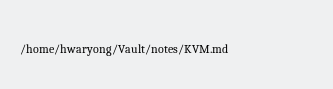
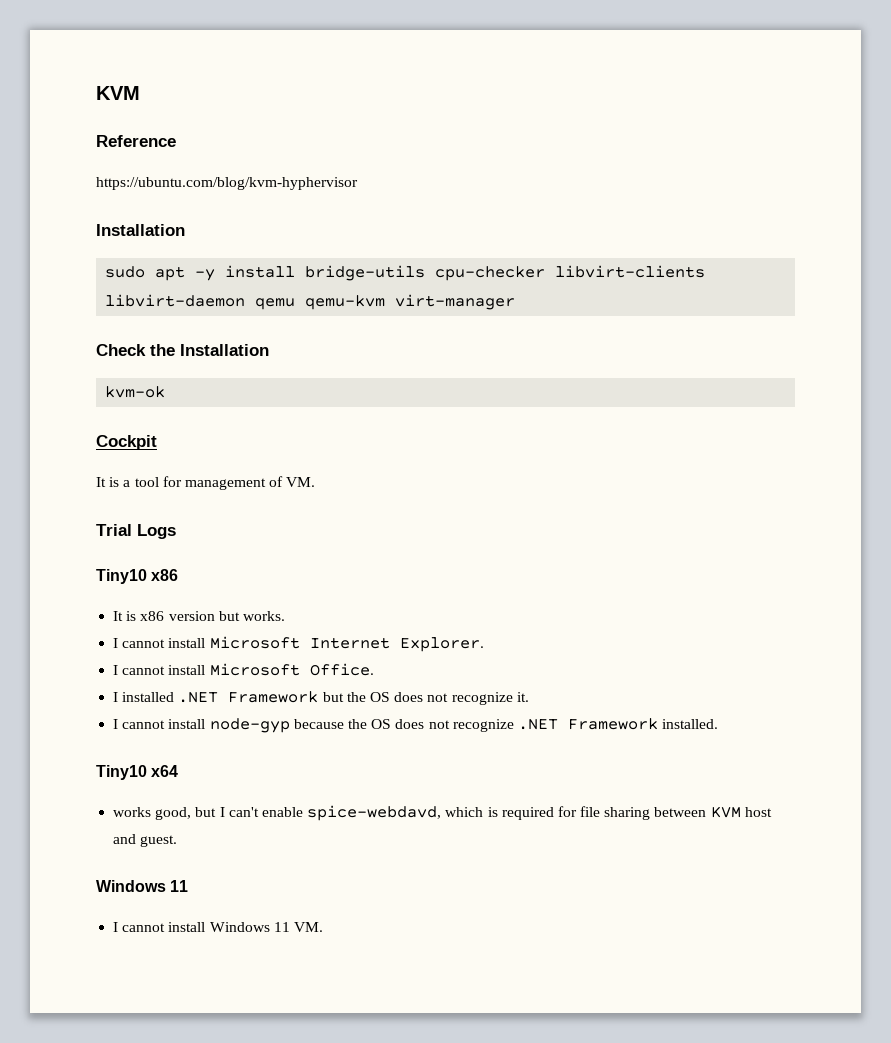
[20,44,228,56] /home/hwaryong/Vault/notes/KVM.md -> [96,86,140,100] [96,135,176,147] [96,177,358,190] [96,224,185,236] [105,265,706,281] [105,294,516,310] [96,344,269,356] [105,386,166,398] [96,435,157,450] [96,476,316,490] [96,524,176,539] [96,569,179,584] [113,611,285,621] [113,636,484,652] [113,663,374,676] [113,691,529,705] [113,718,719,733] [96,765,179,780] [113,805,772,821] [113,834,178,847] [96,880,189,892] [113,922,323,932] KVM // Reference // https://ubuntu.com/blog/kvm-hyphervisor // Installation // sudo apt -y install bridge-utils cpu-checker libvirt-clients libvirt-daemon qemu qemu-kvm virt-manager // Check the Installation // kvm-ok // Cockpit // It is a tool for management of VM. // Trial Logs // Tiny10 x86 // It is x86 version but works. // I cannot install Microsoft Internet Explorer. // I cannot install Microsoft Office. // I installed .NET Framework but the OS does not recognize it. // I cannot install node-gyp because the OS does not recognize .NET Framework installed. // Tiny10 x64 // works good, but I can't enable spice-webdavd, which is required for file sharing between KVM host and guest. // Windows 11 // I cannot install Windows 11 VM.

